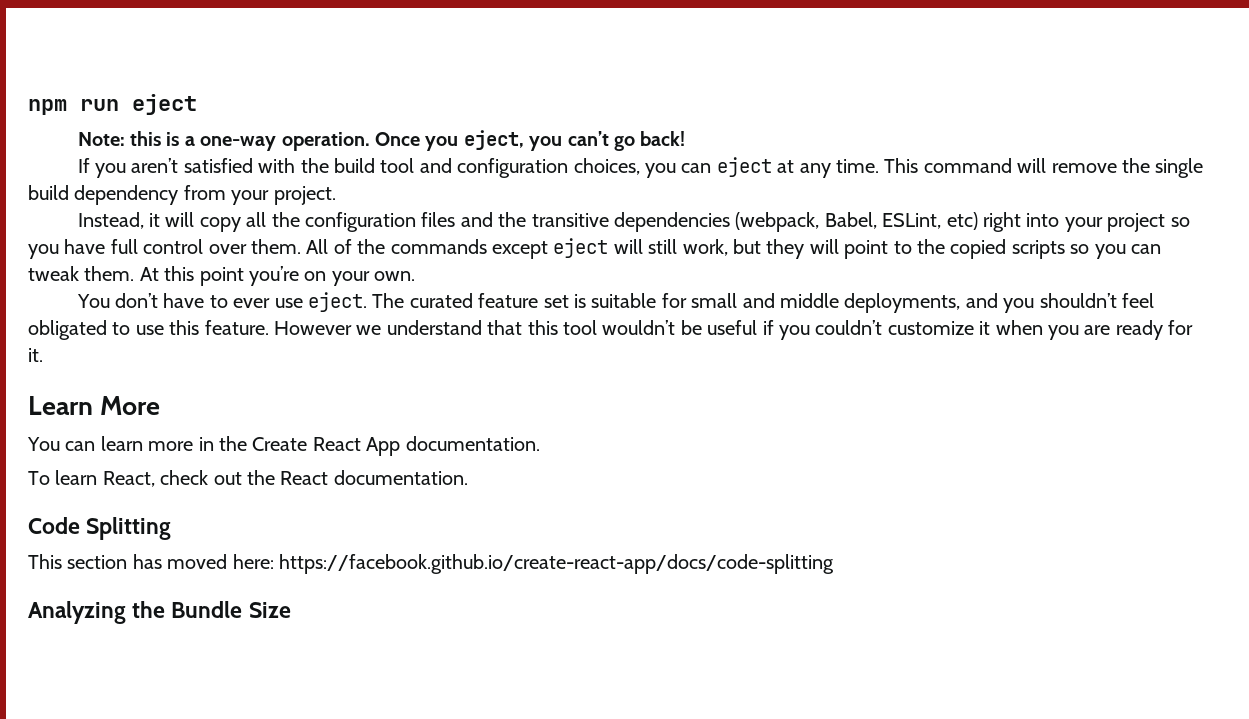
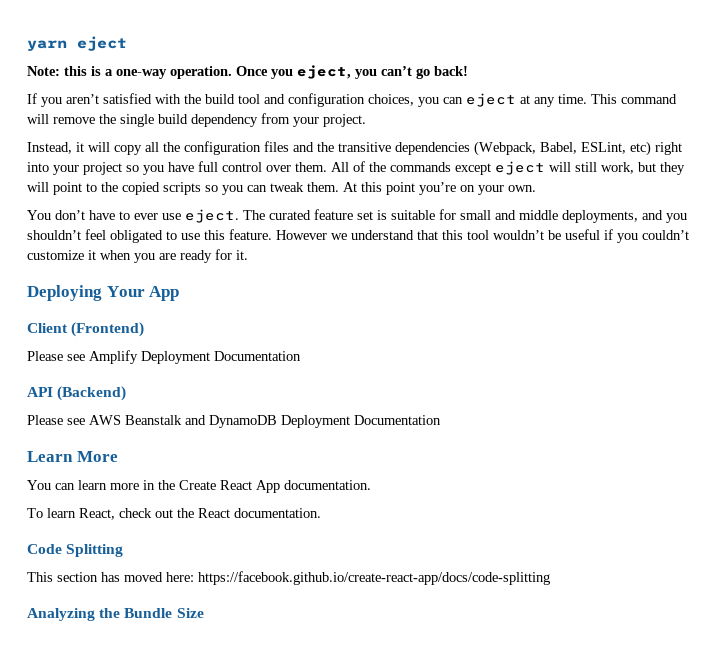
[28,99,119,115] npm run -> [27,40,67,51] yarn
[735,212,820,232] (webpack, -> [474,141,536,156] (Webpack,
(43, 355) none -> [27,285,180,301] [27,322,145,337] [27,350,301,364] [27,386,127,401] [27,415,441,428] // Deploying Your App // Client (Frontend) // Please see Amplify Deployment Documentation // API (Backend) // Please see AWS Beanstalk and DynamoDB Deployment Documentation

